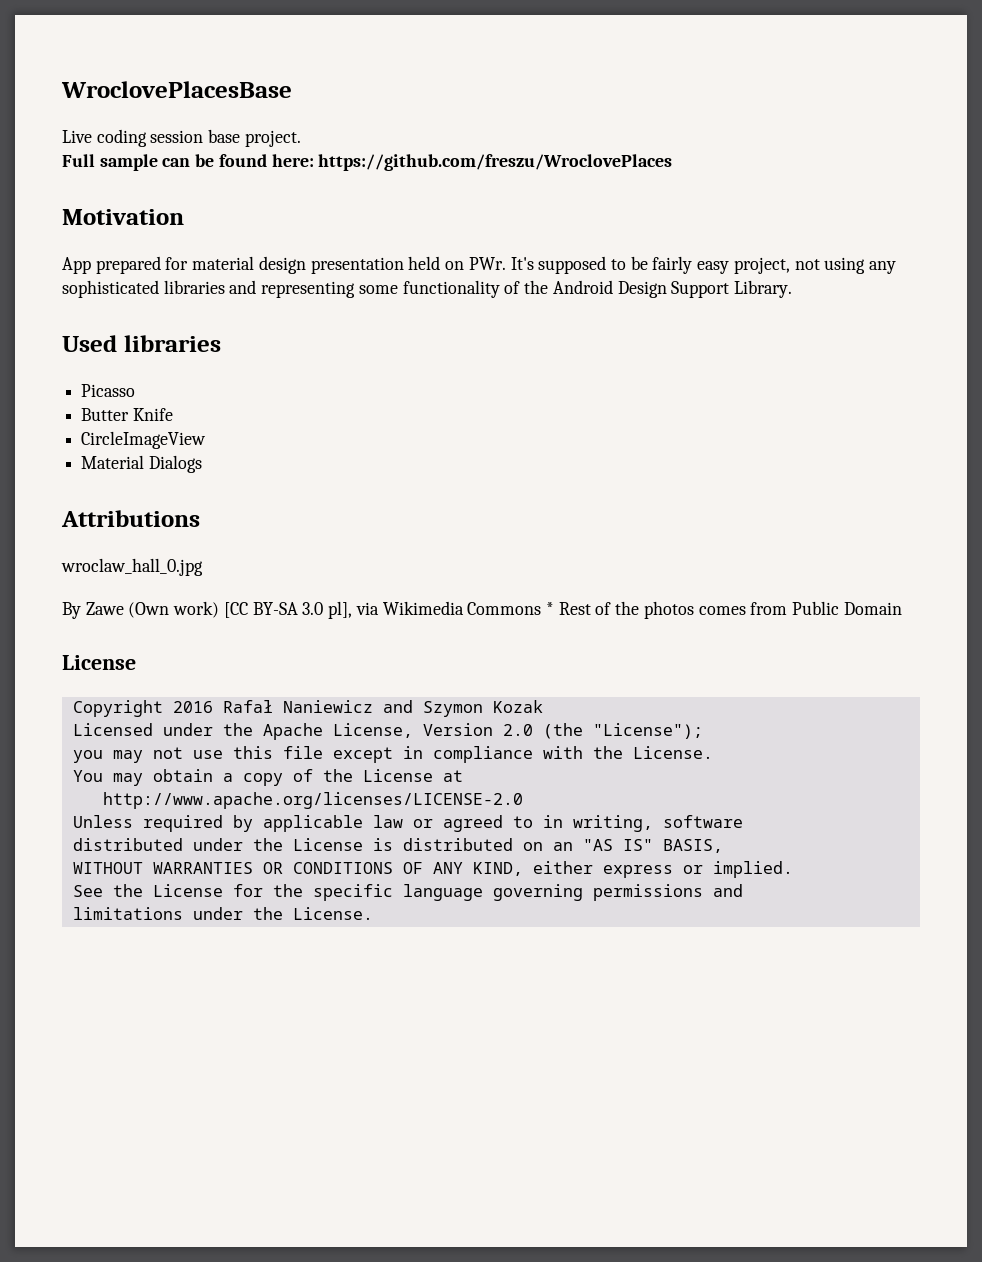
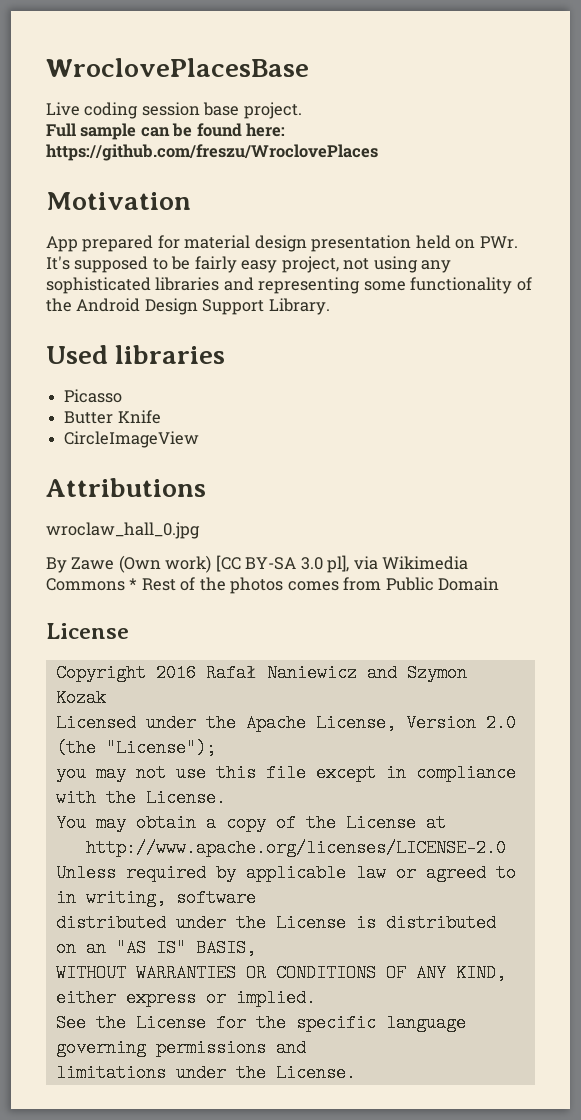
[81,455,202,473] // Material Dialogs -> (200, 439) none

